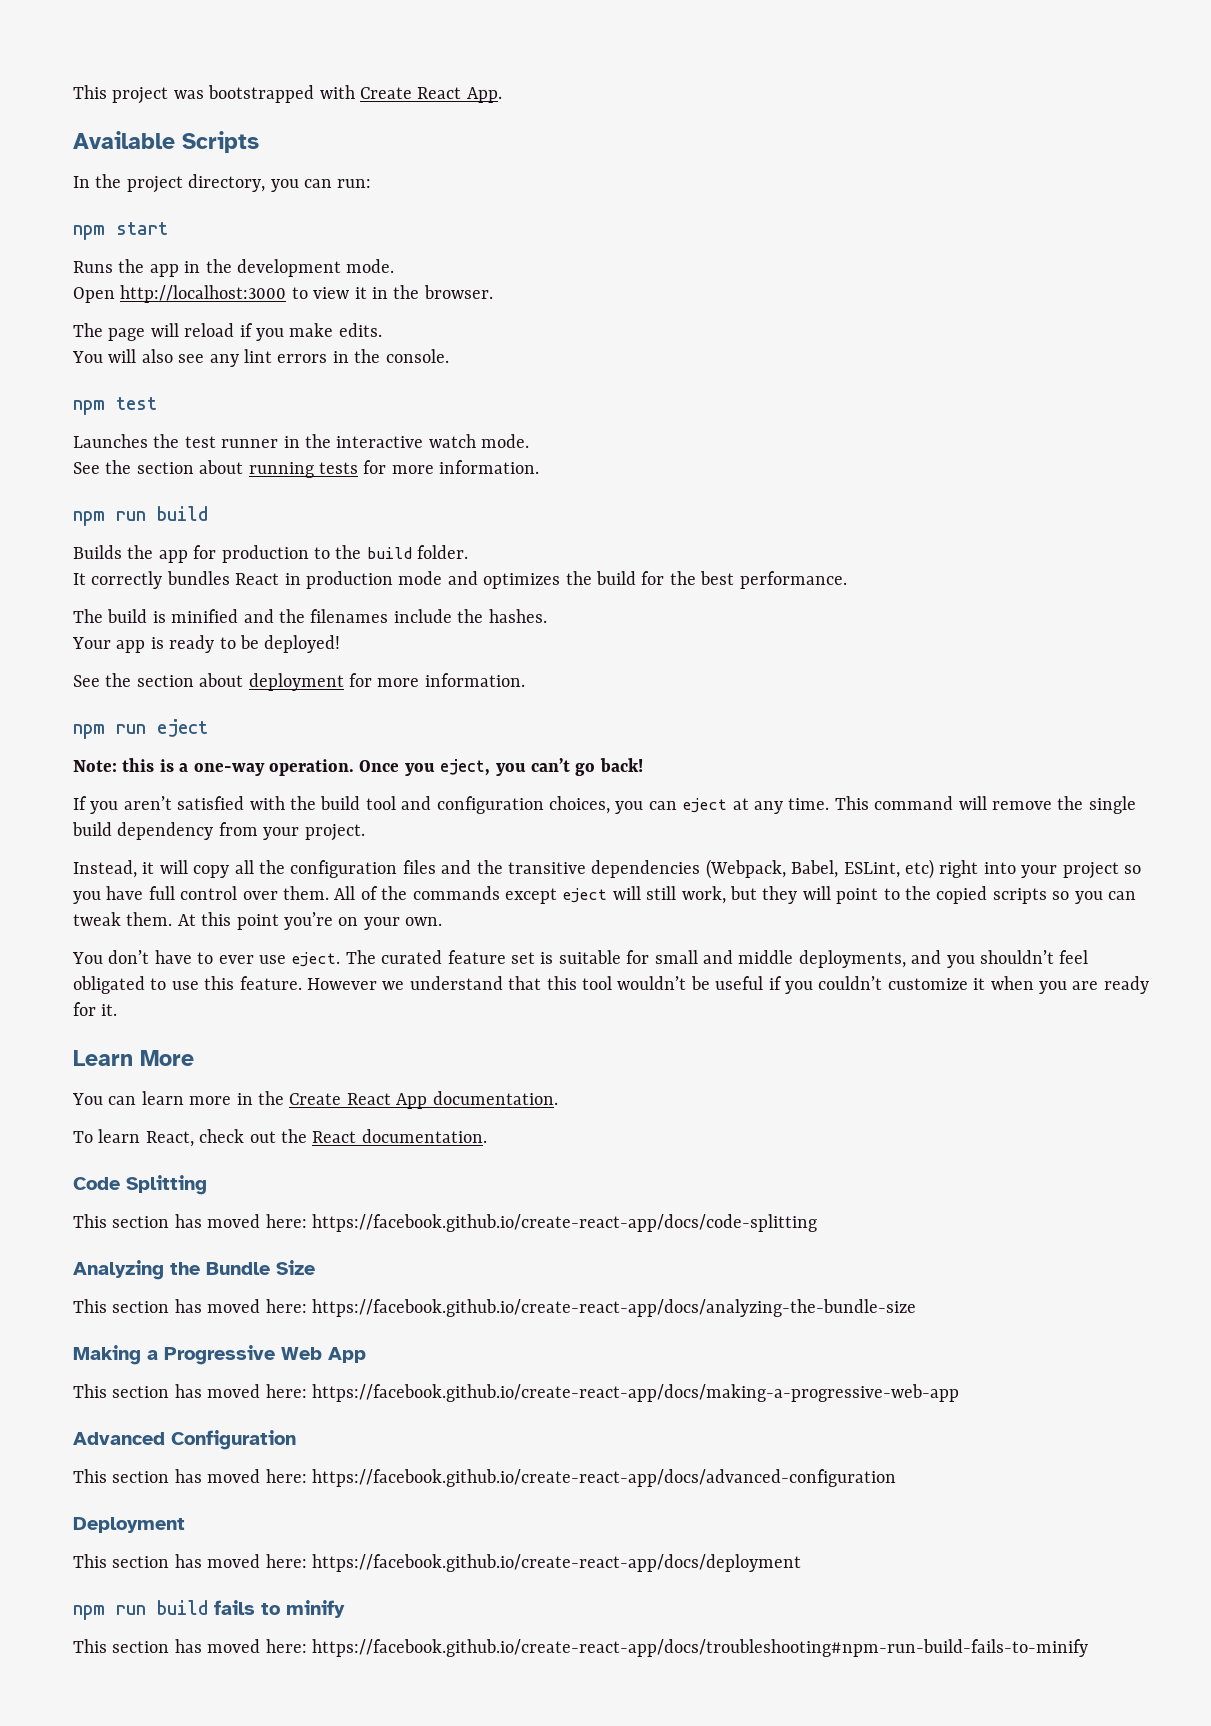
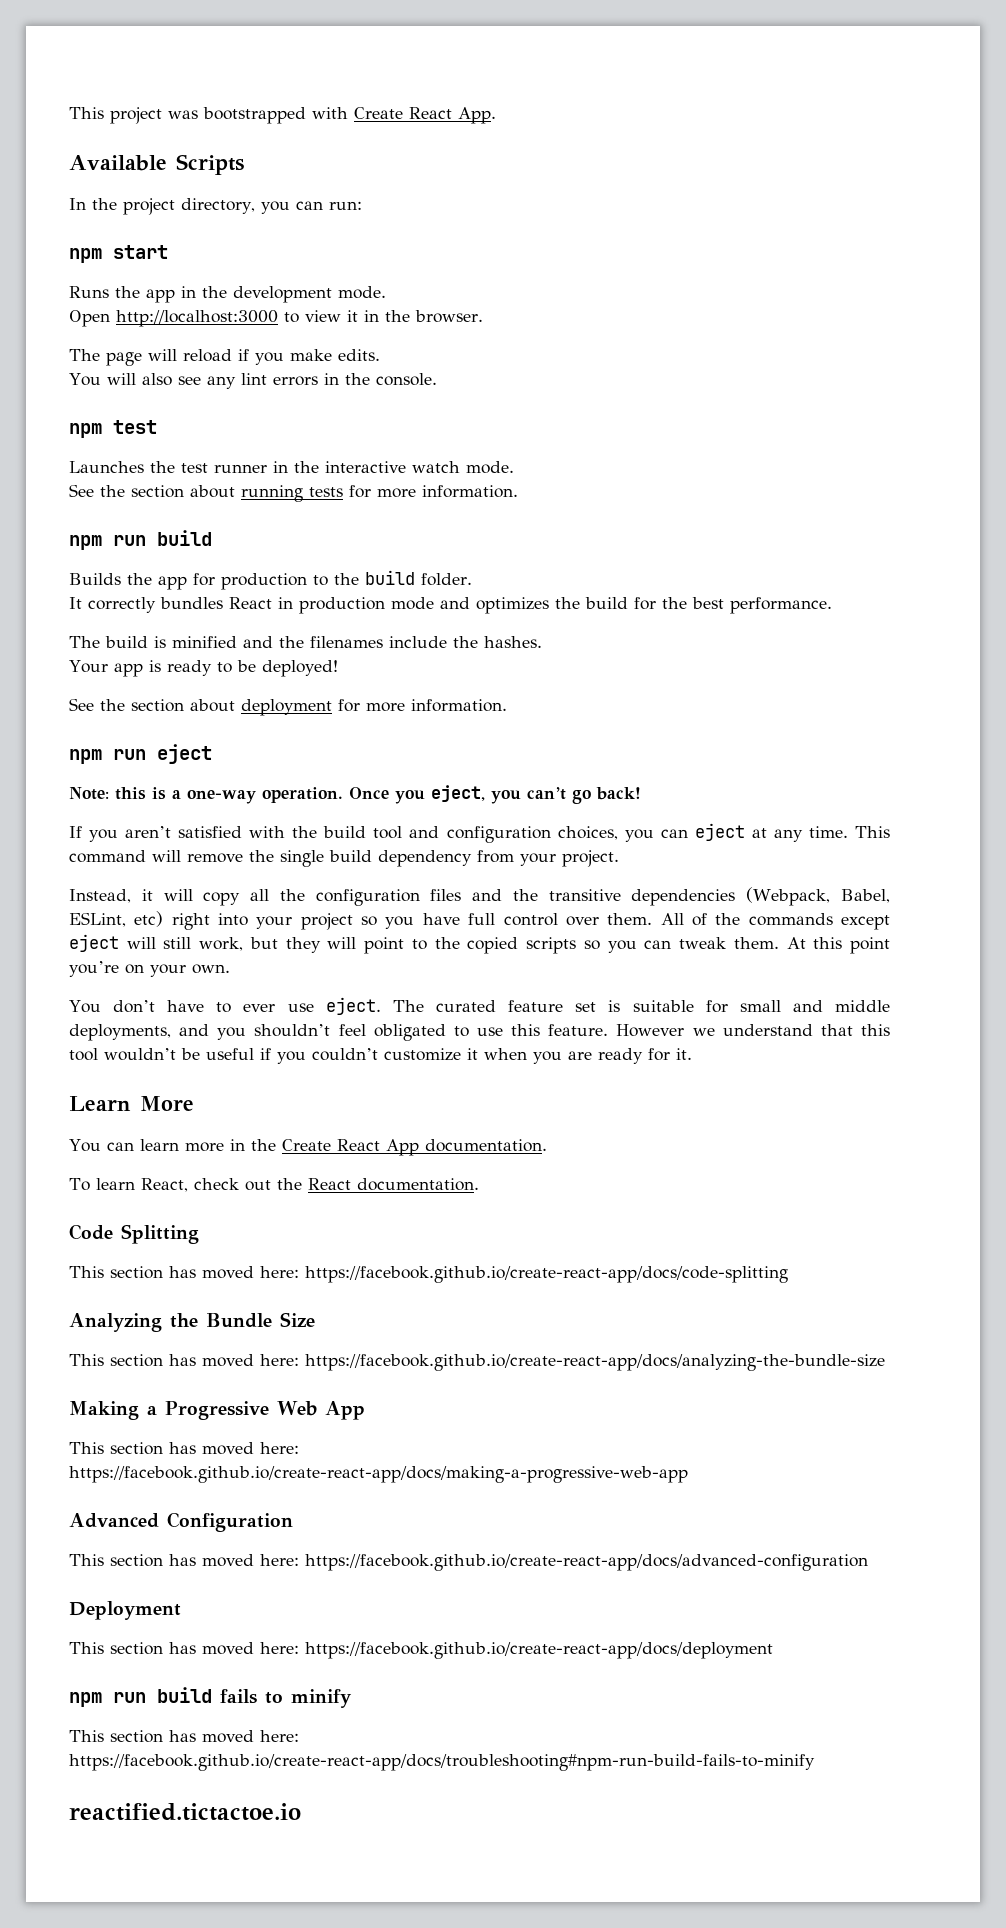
(1088, 1648) none -> [69,1803,301,1821] // reactified.tictactoe.io

